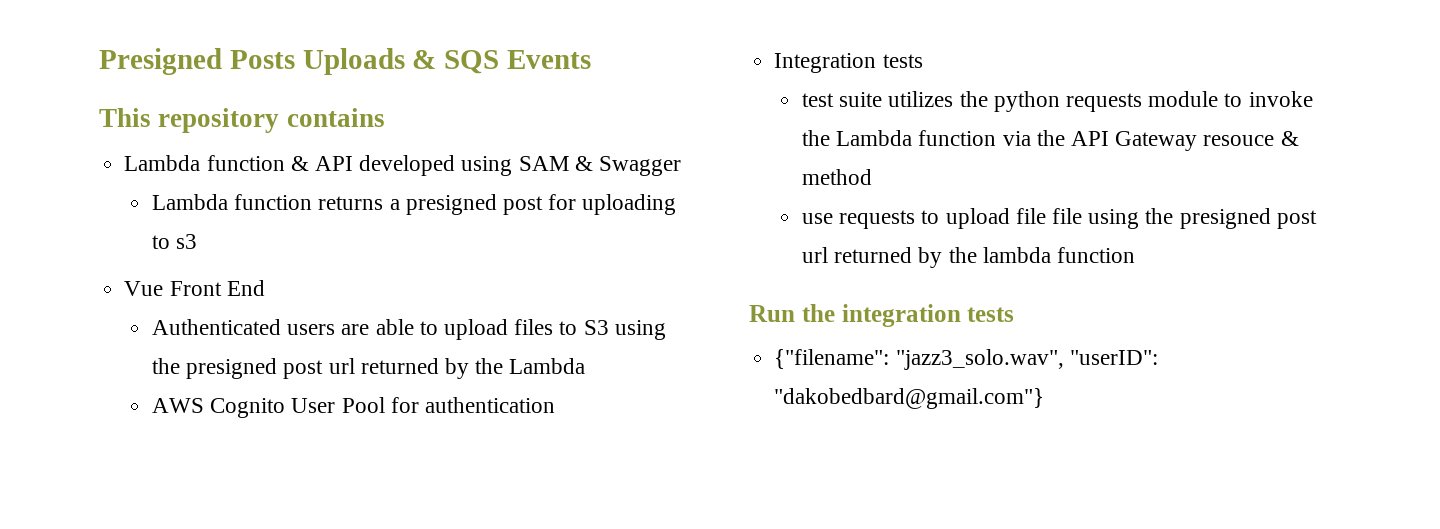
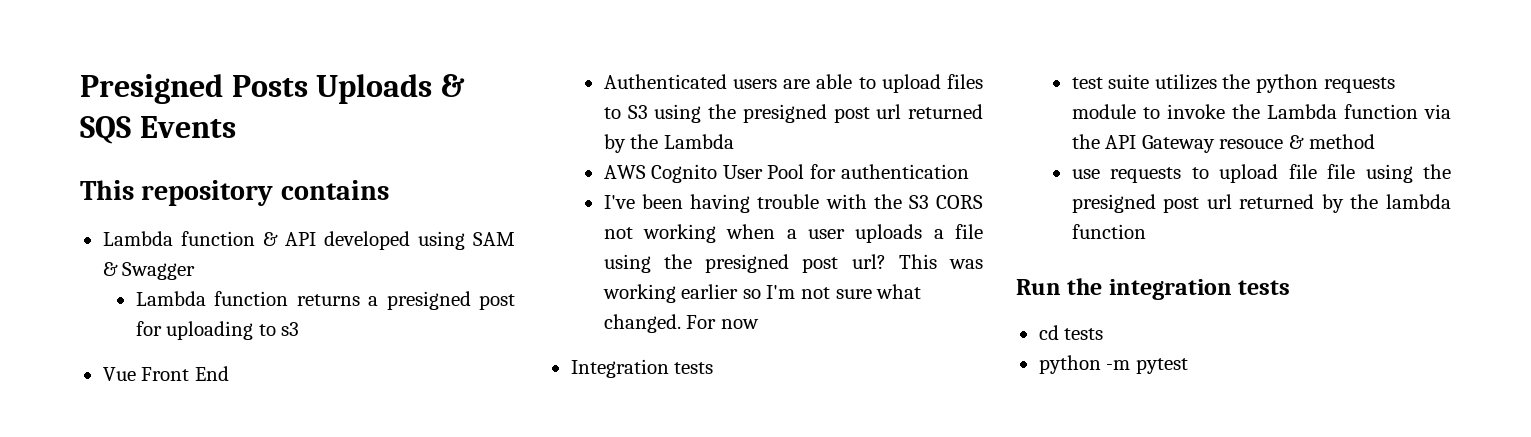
(555, 405) none -> [603,194,983,213] [603,224,983,243] [603,254,984,273] [602,284,922,303] [603,314,759,333] // I've been having trouble with the S3 CORS not working when a user uploads a file using the presigned post url? This was working earlier so I'm not sure what changed. For now
[774,349,1158,370] [774,388,1045,409] {"filename": "jazz3_solo.wav", "userID": "dakobedbard@gmail.com"} -> [1038,325,1104,340] [1038,355,1188,374] cd tests // python -m pytest

